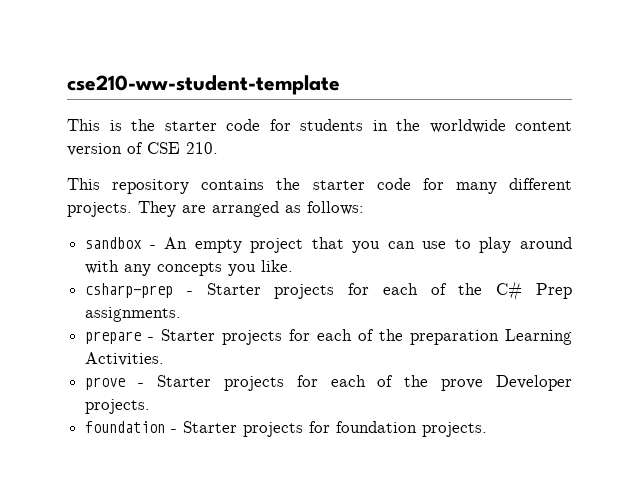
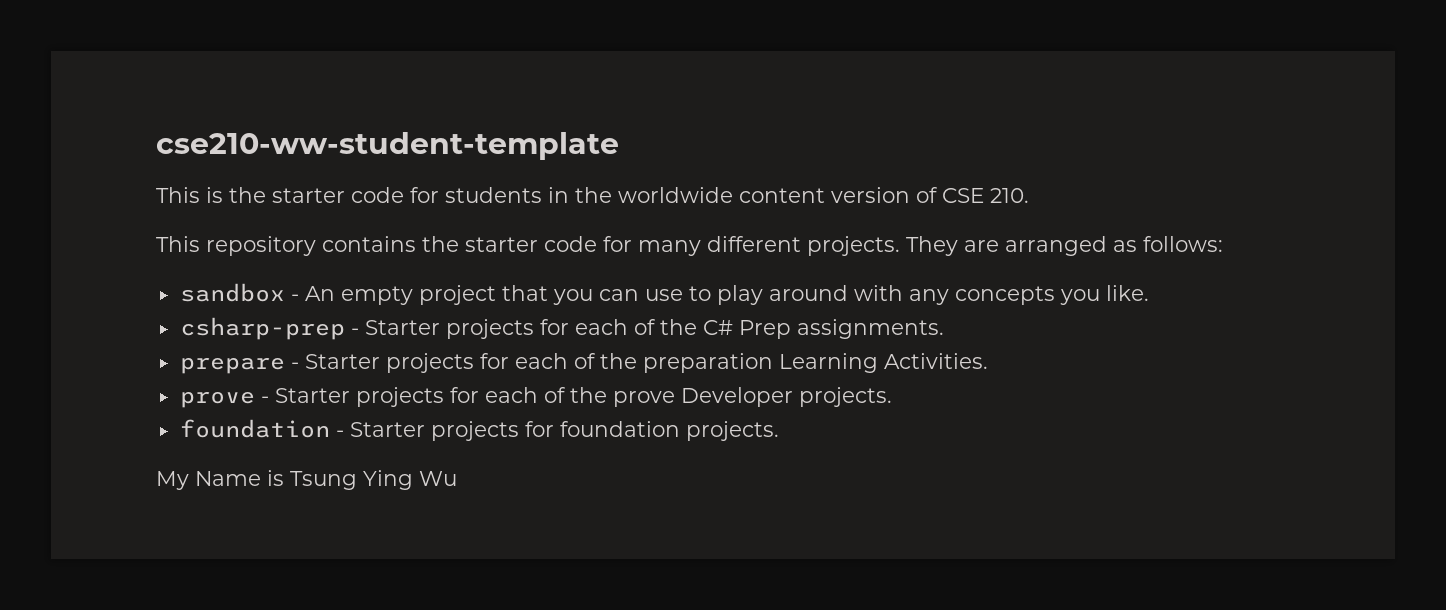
(488, 429) none -> [156,470,457,490] // My Name is Tsung Ying Wu

